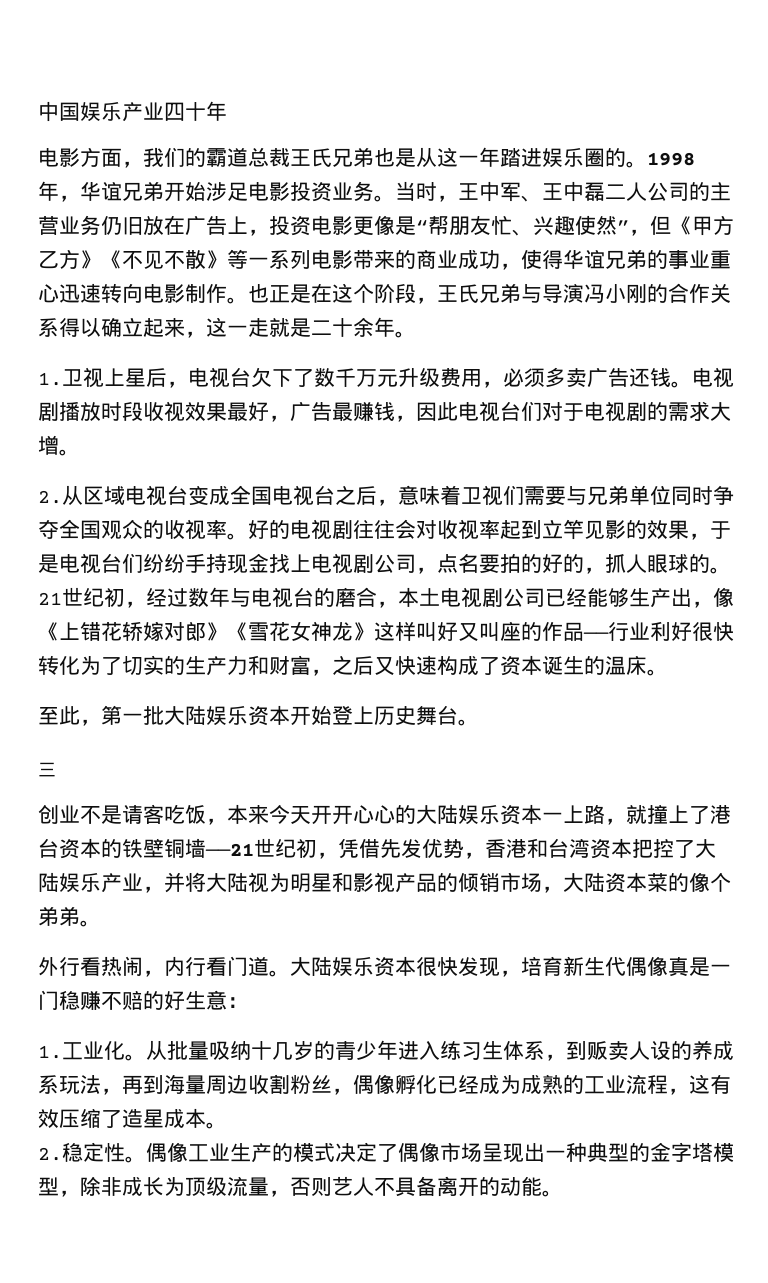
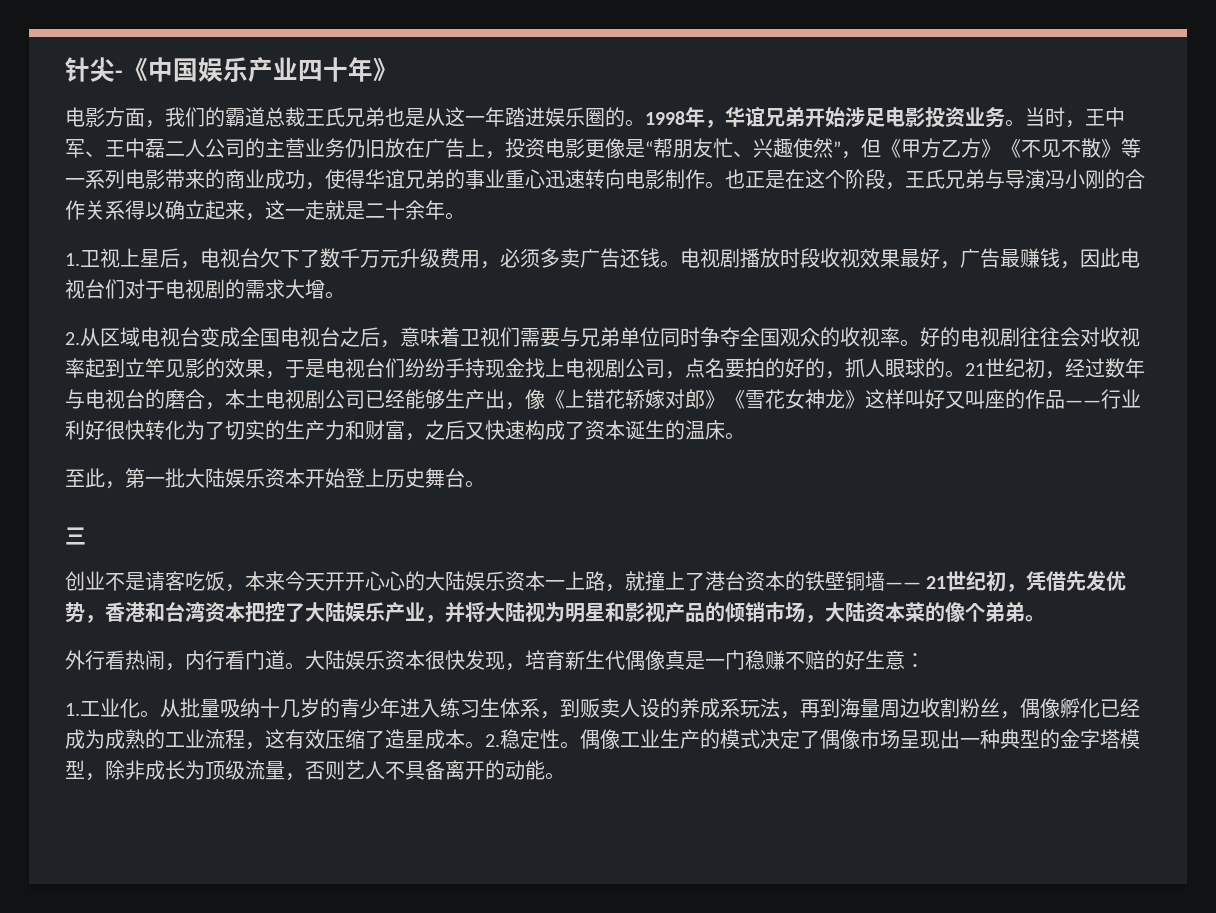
(38, 111) none -> [65,57,148,82] 针尖-《
(227, 111) none -> [373,57,398,81] 》
[205,843,254,856] ——21 -> [885,576,947,589] —— 21
(227, 1125) // -> (485, 745) none

